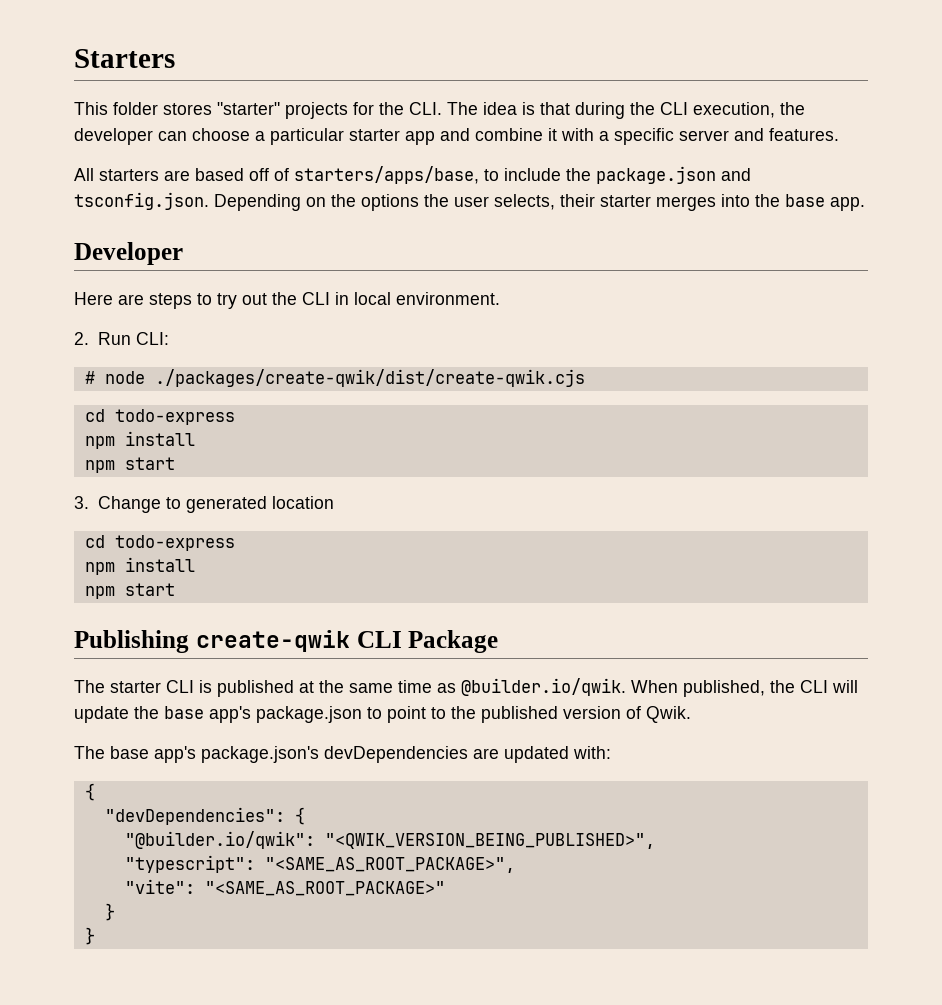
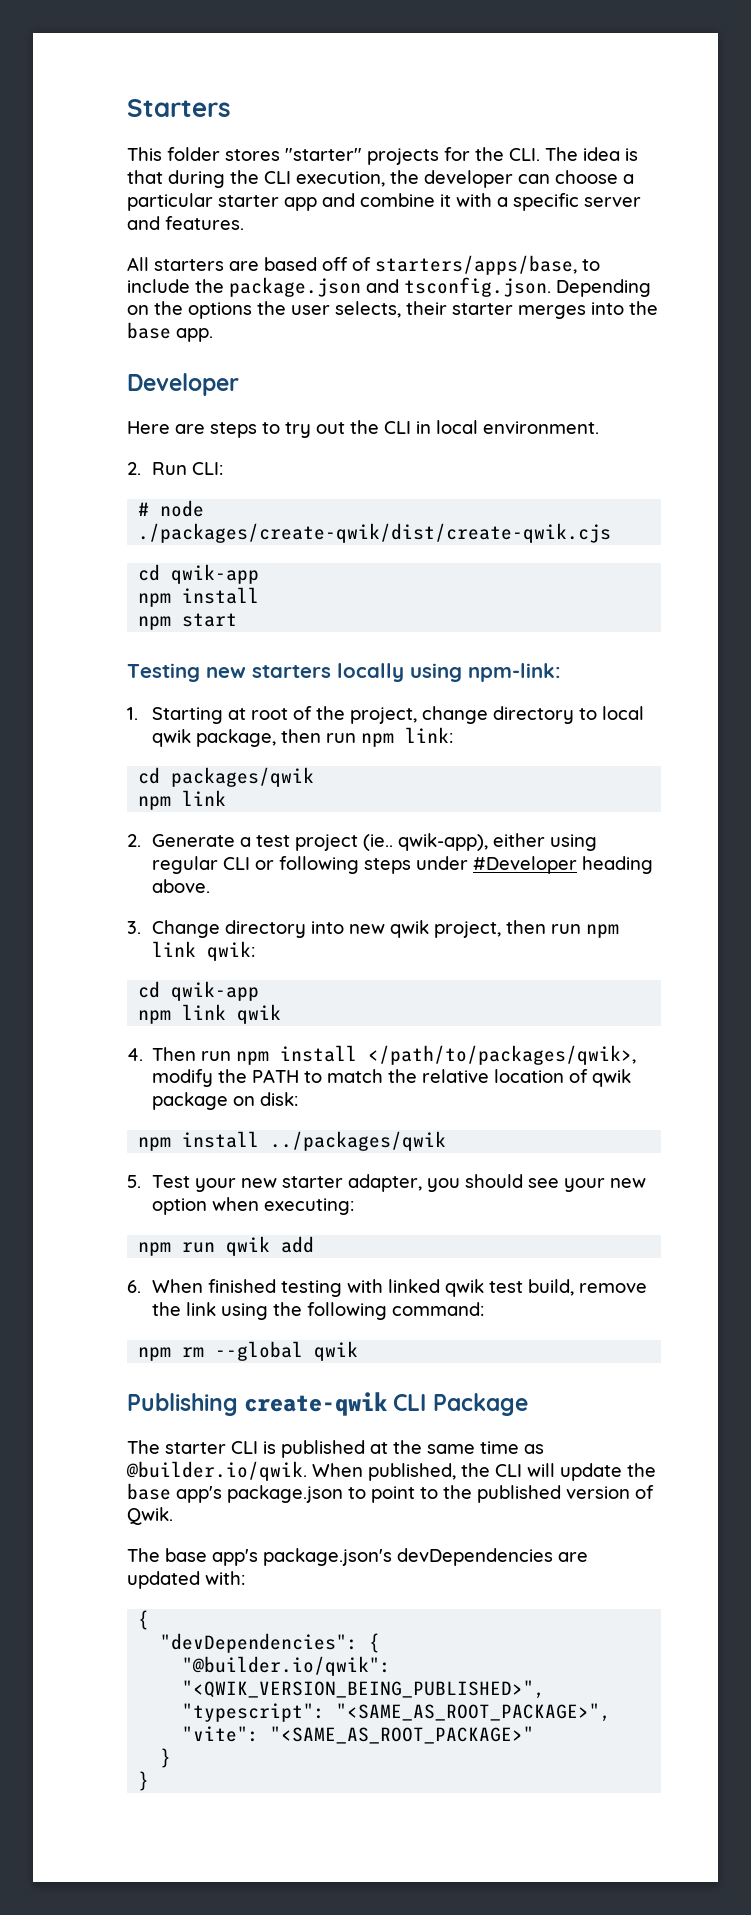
[114,409,235,425] [84,431,195,449] [84,457,175,473] [74,496,334,513] [84,535,235,551] [84,557,195,575] [84,583,175,599] todo-express // npm install // npm start // 3. Change to generated location // cd todo-express // npm install // npm start -> [171,564,260,584] [138,587,260,607] [138,613,238,630] [127,663,561,682] [127,706,645,724] [152,727,454,747] [138,767,315,787] [138,790,227,810] [127,833,598,851] [152,856,654,874] [152,879,211,893] [127,920,620,938] [152,941,256,961] [138,981,260,1001] [138,1004,282,1024] [127,1045,637,1065] [152,1069,632,1087] [152,1092,299,1110] [138,1131,447,1151] [127,1174,647,1192] [152,1197,355,1215] [138,1236,315,1256] [127,1279,648,1297] [152,1302,485,1320] [138,1341,359,1361] qwik-app // npm install // npm start // Testing new starters locally using npm-link: // 1. Starting at root of the project, change directory to local qwik package, then run npm link: // cd packages/qwik // npm link // 2. Generate a test project (ie.. qwik-app), either using regular CLI or following steps under #Developer heading above. // 3. Change directory into new qwik project, then run npm link qwik: // cd qwik-app // npm link qwik // 4. Then run npm install </path/to/packages/qwik>, modify the PATH to match the relative location of qwik package on disk: // npm install ../packages/qwik // 5. Test your new starter adapter, you should see your new option when executing: // npm run qwik add // 6. When finished testing with linked qwik test build, remove the link using the following command: // npm rm --global qwik

